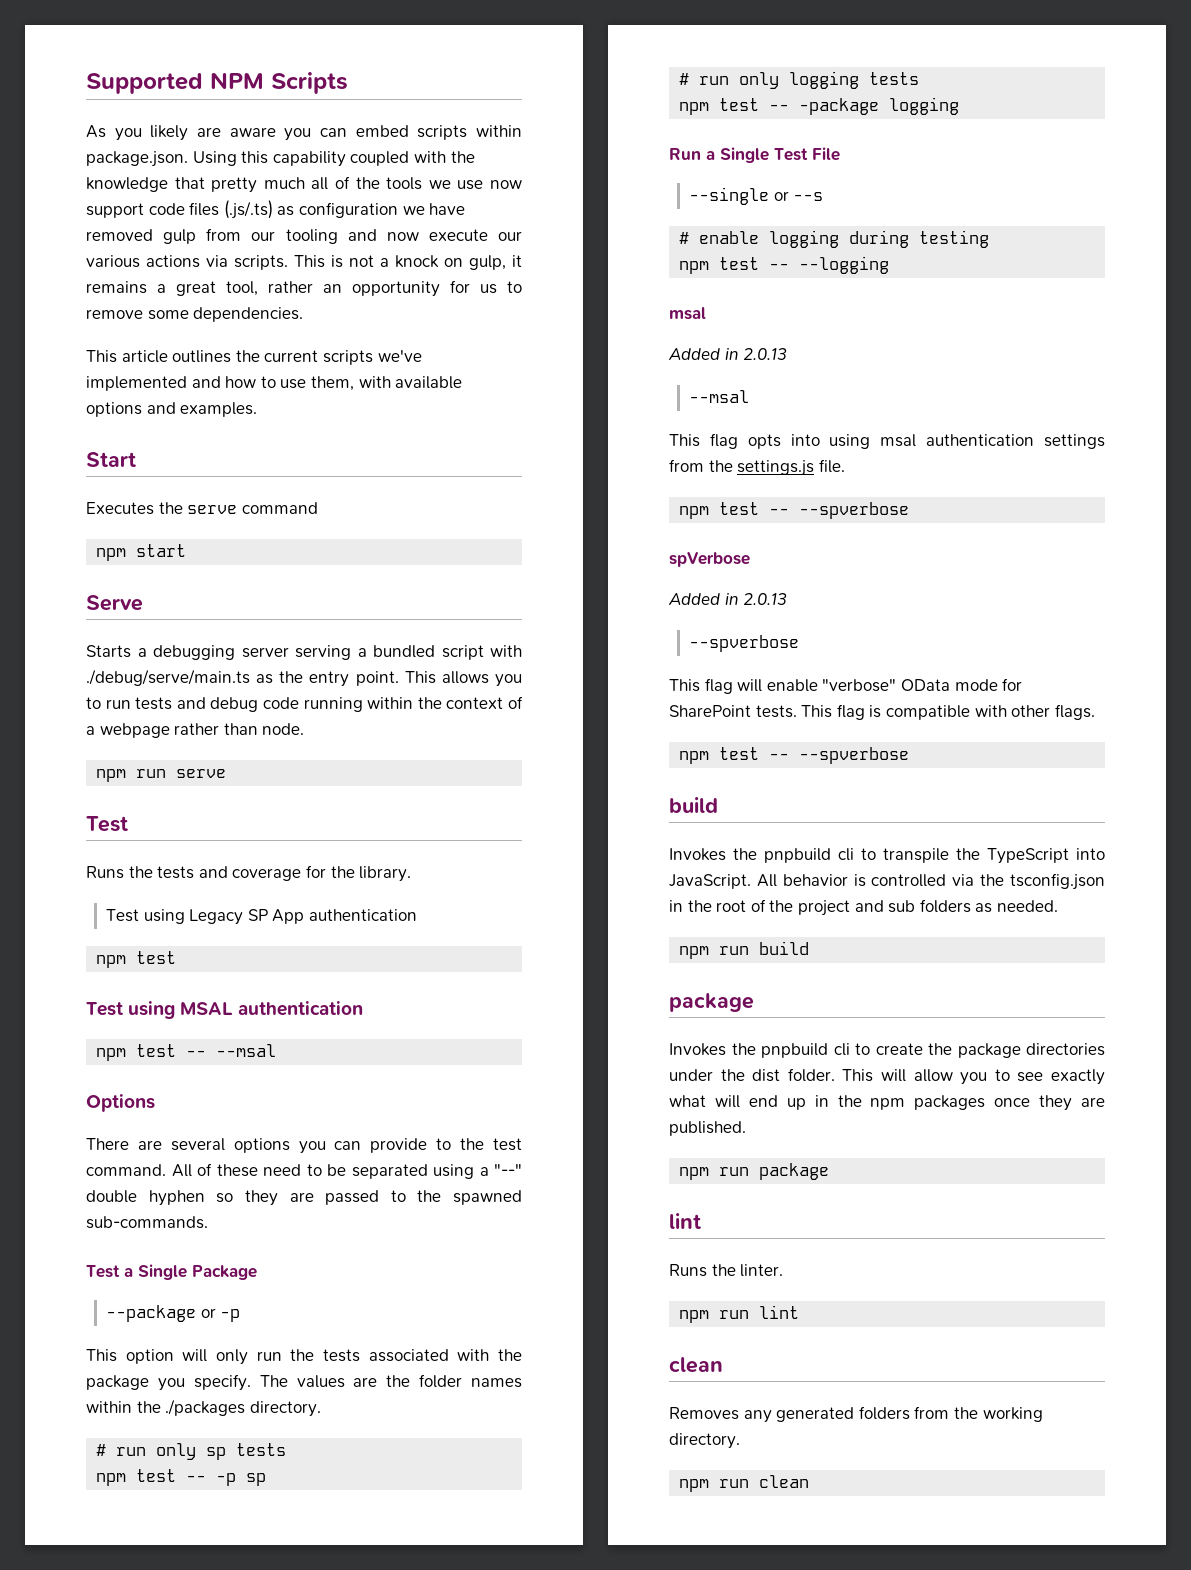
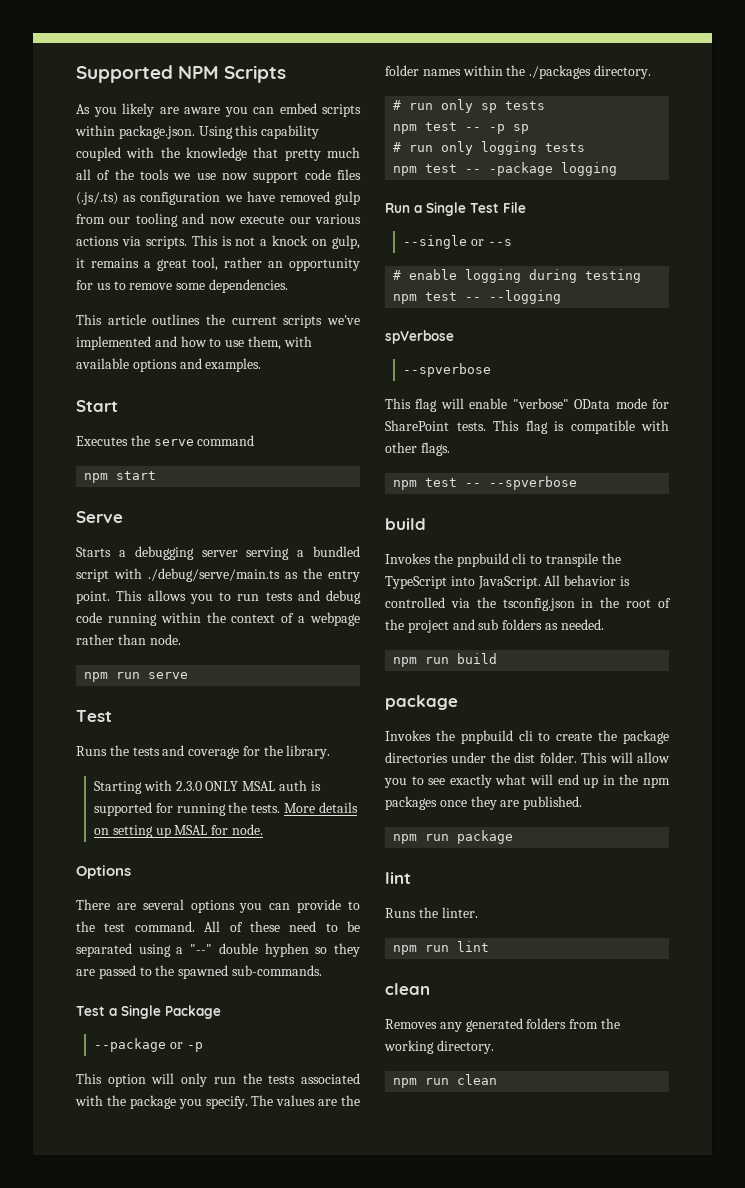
[105,909,417,925] [96,951,177,968] [86,1001,364,1019] [96,1044,277,1061] Test using Legacy SP App authentication // npm test // Test using MSAL authentication // npm test -- --msal -> [94,780,321,794] [94,802,358,816] [94,824,263,838] Starting with 2.3.0 ONLY MSAL auth is supported for running the tests. More details on setting up MSAL for node.
[669,307,706,320] [668,348,788,360] [688,390,749,403] [669,433,1105,449] [669,459,845,476] [679,502,910,519] [669,552,750,567] [668,593,788,605] msal // Added in 2.0.13 // --msal // This flag opts into using msal authentication settings from the settings.js file. // npm test -- --spverbose // spVerbose // Added in 2.0.13 -> [385,330,454,344] spVerbose

